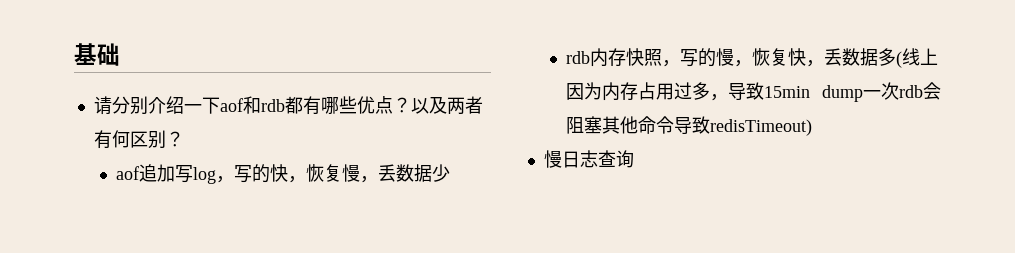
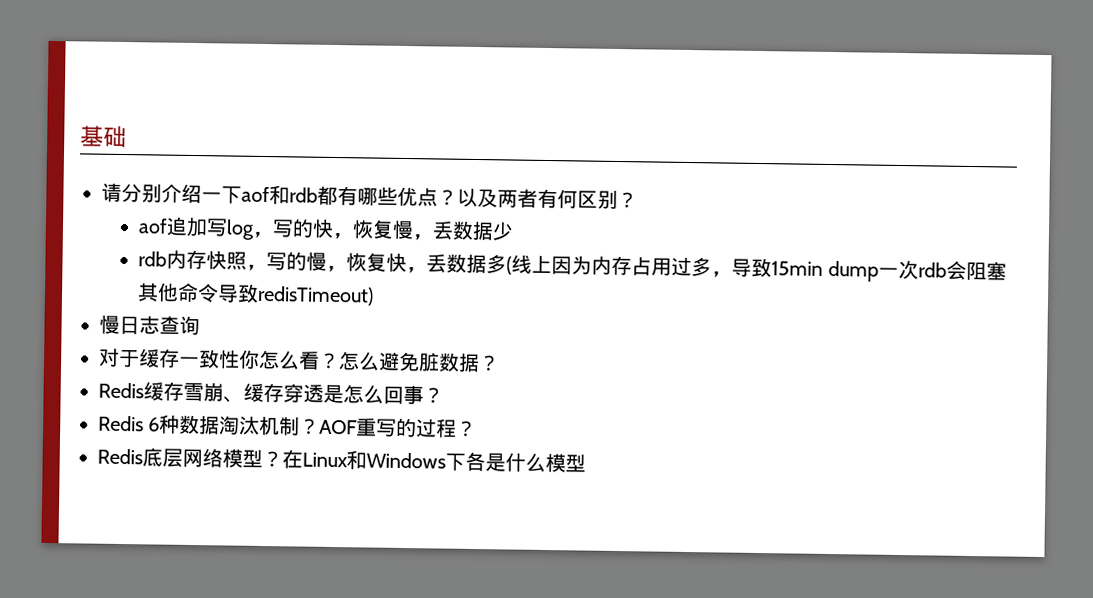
(634, 159) none -> [98,347,500,373] [98,381,444,405] [98,414,478,438] [97,447,586,473] // 对于缓存一致性你怎么看？怎么避免脏数据？ // Redis缓存雪崩、缓存穿透是怎么回事？ // Redis 6种数据淘汰机制？AOF重写的过程？ // Redis底层网络模型？在Linux和Windows下各是什么模型

